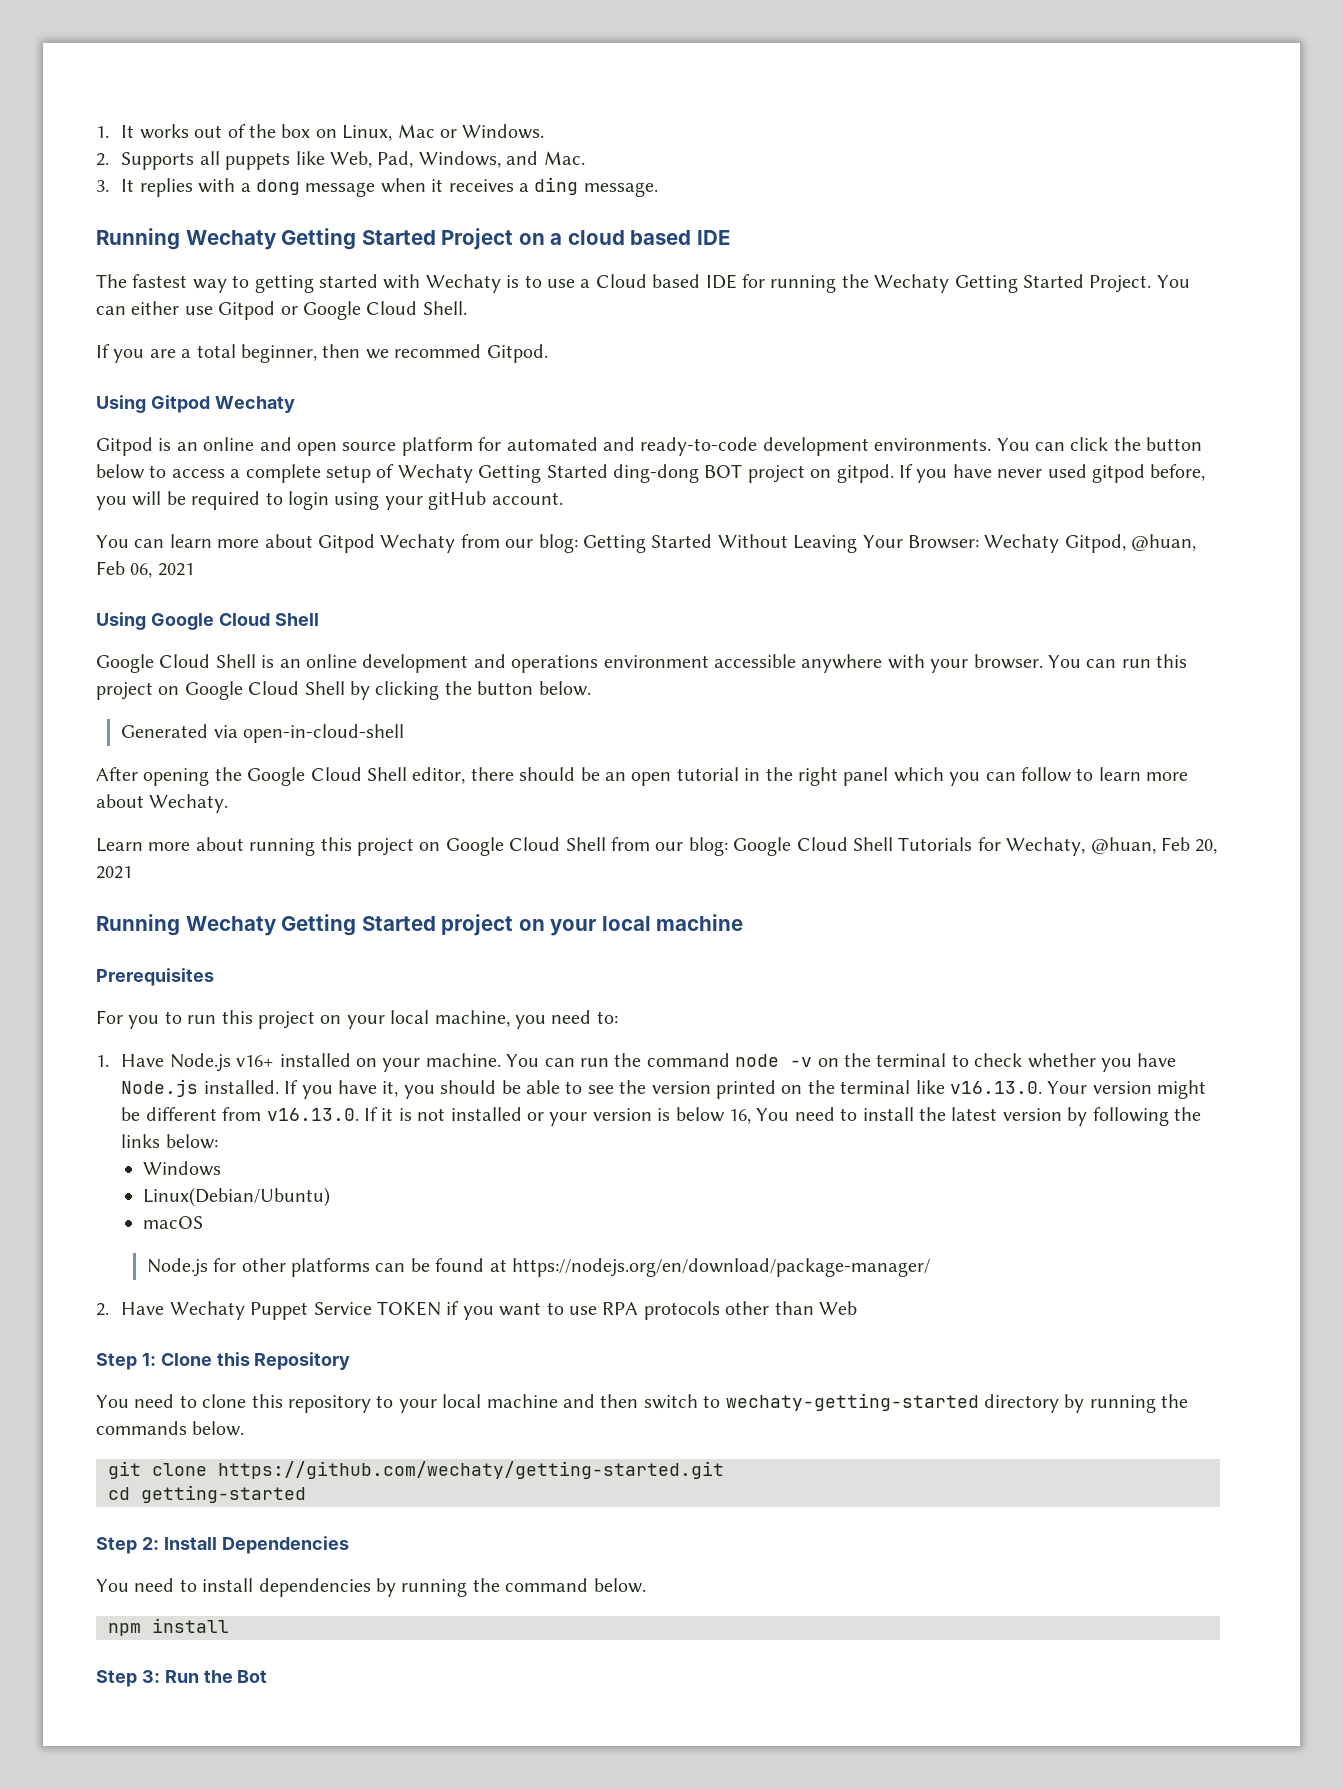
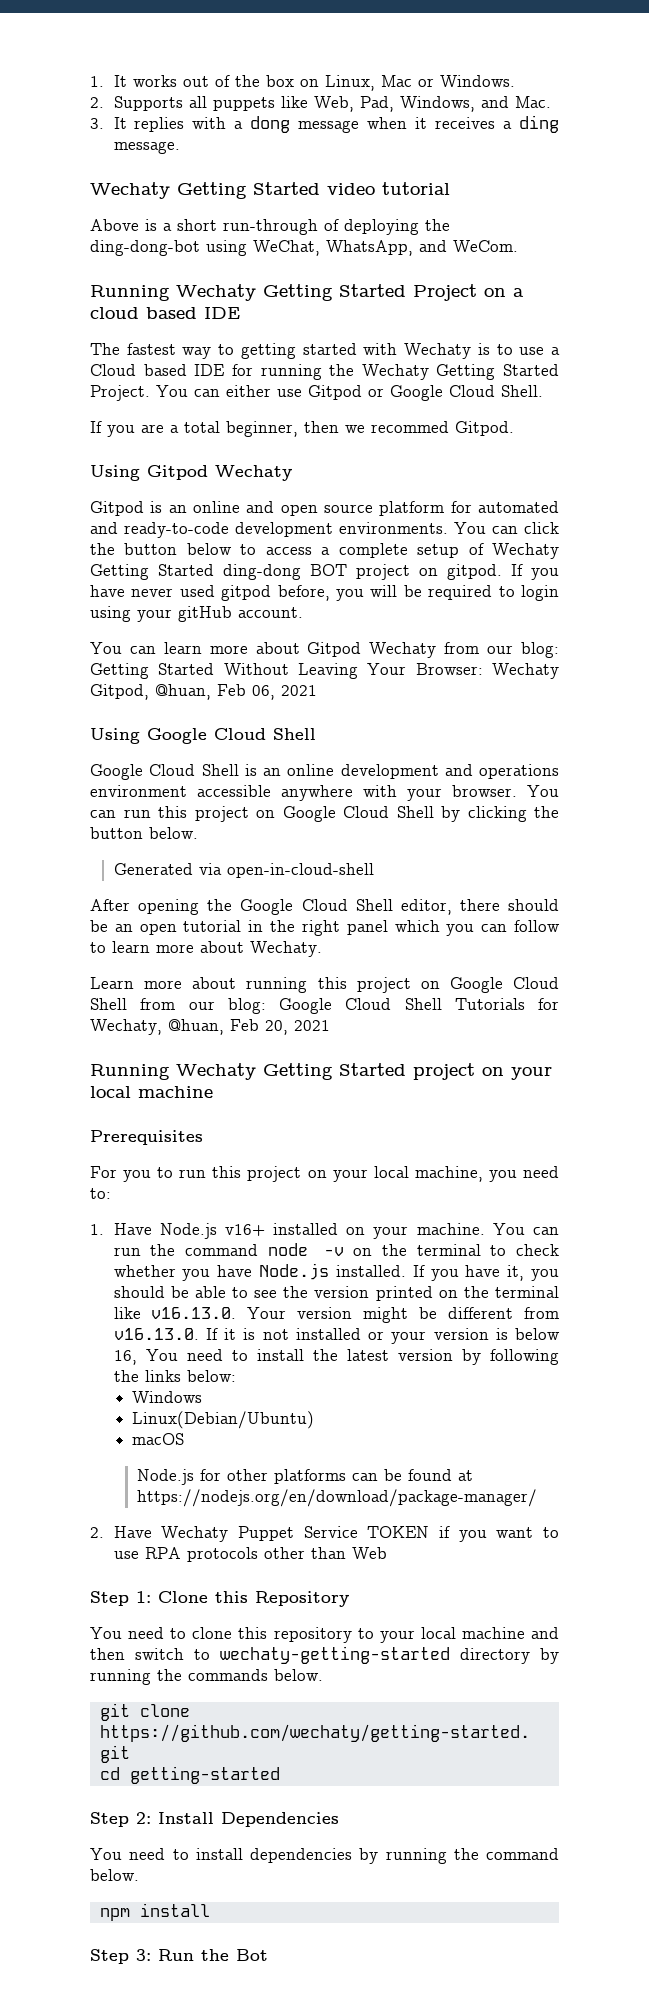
(658, 189) none -> [90,182,450,199] [90,219,450,235] [90,240,518,256] // Wechaty Getting Started video tutorial // Above is a short run-through of deploying the ding-dong-bot using WeChat, WhatsApp, and WeCom.

